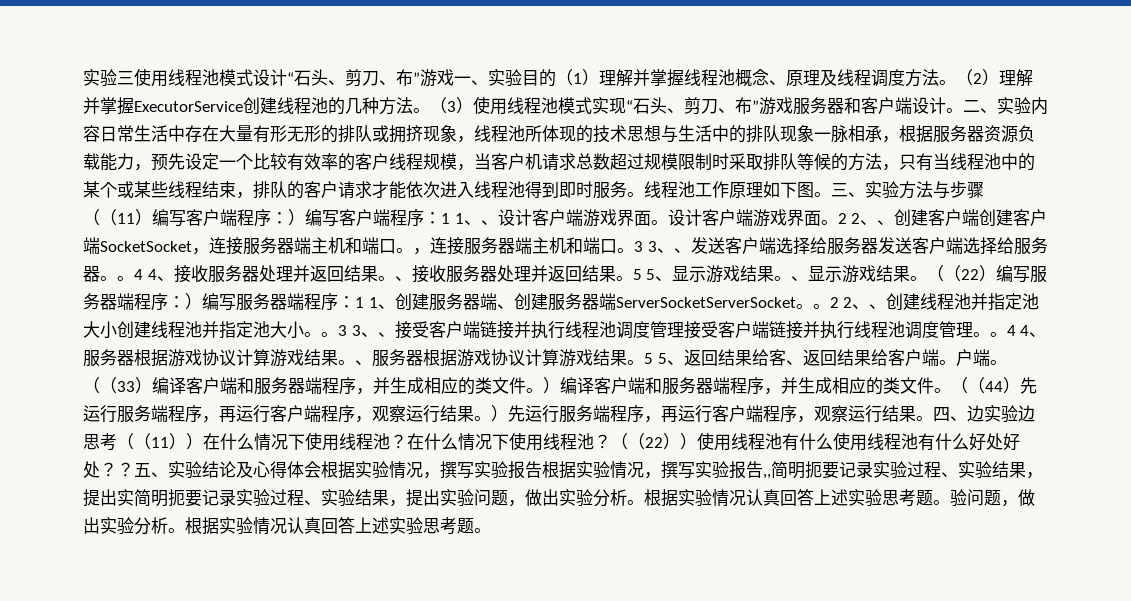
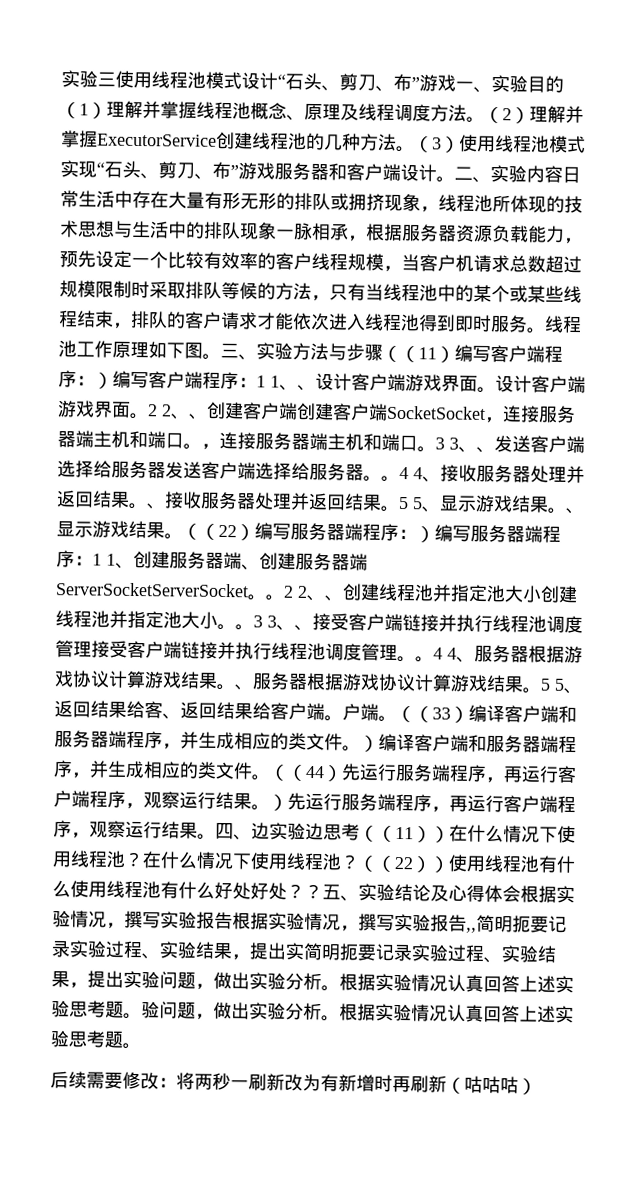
(491, 530) none -> [50,1071,537,1095] // 后续需要修改：将两秒一刷新改为有新增时再刷新（咕咕咕）

